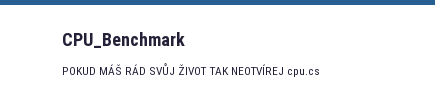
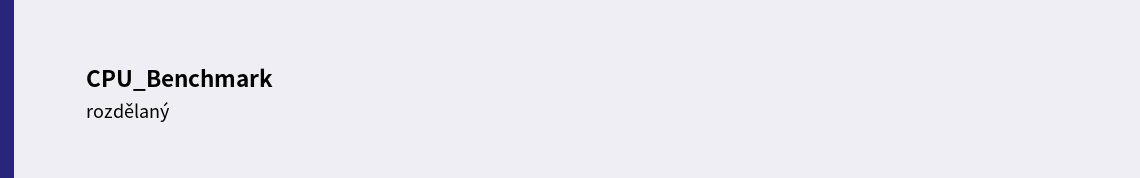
[62,63,320,77] POKUD MÁŠ RÁD SVŮJ ŽIVOT TAK NEOTVÍREJ cpu.cs -> [86,102,170,122] rozdělaný

